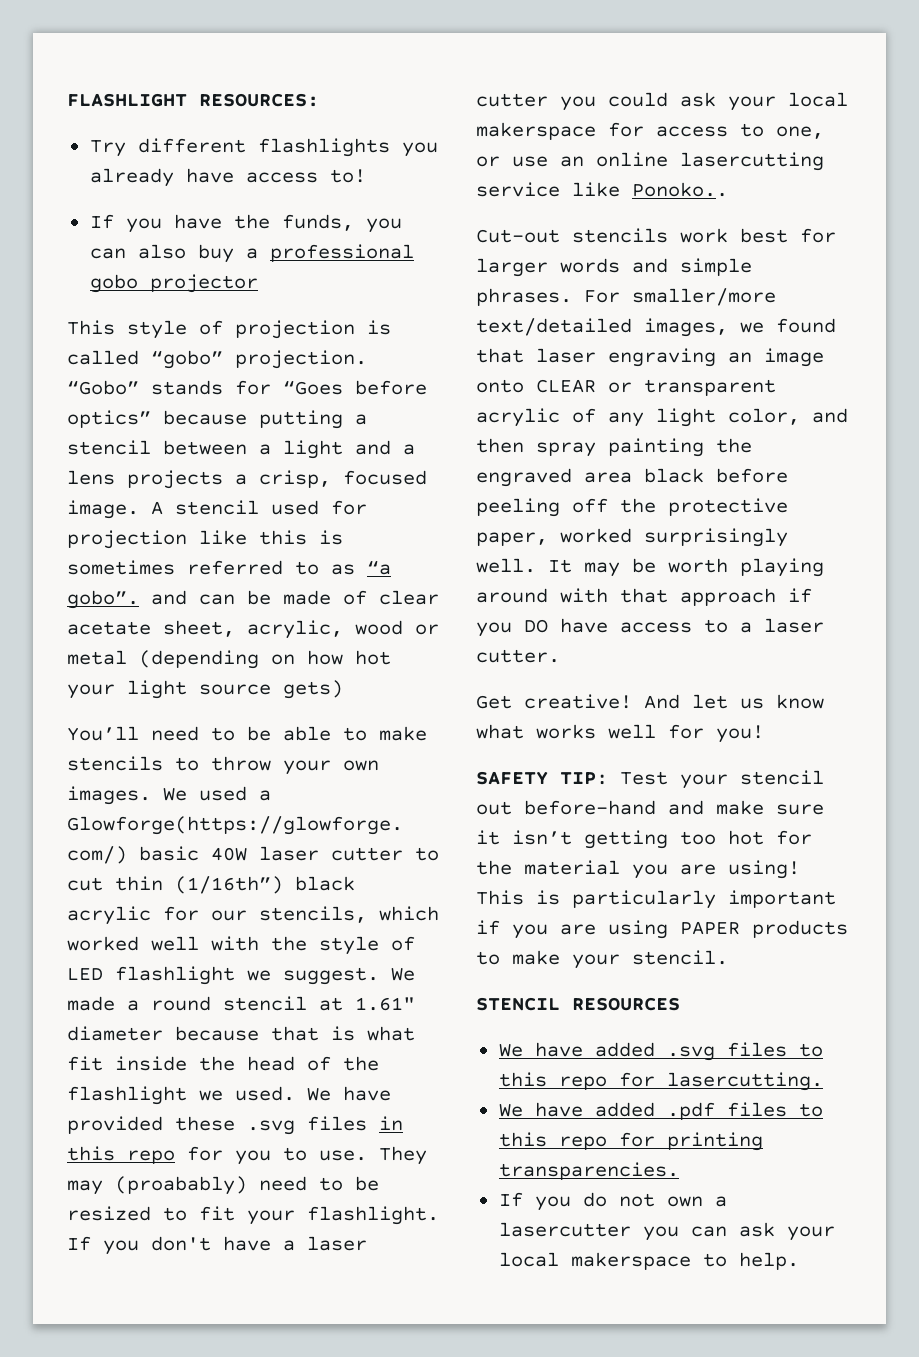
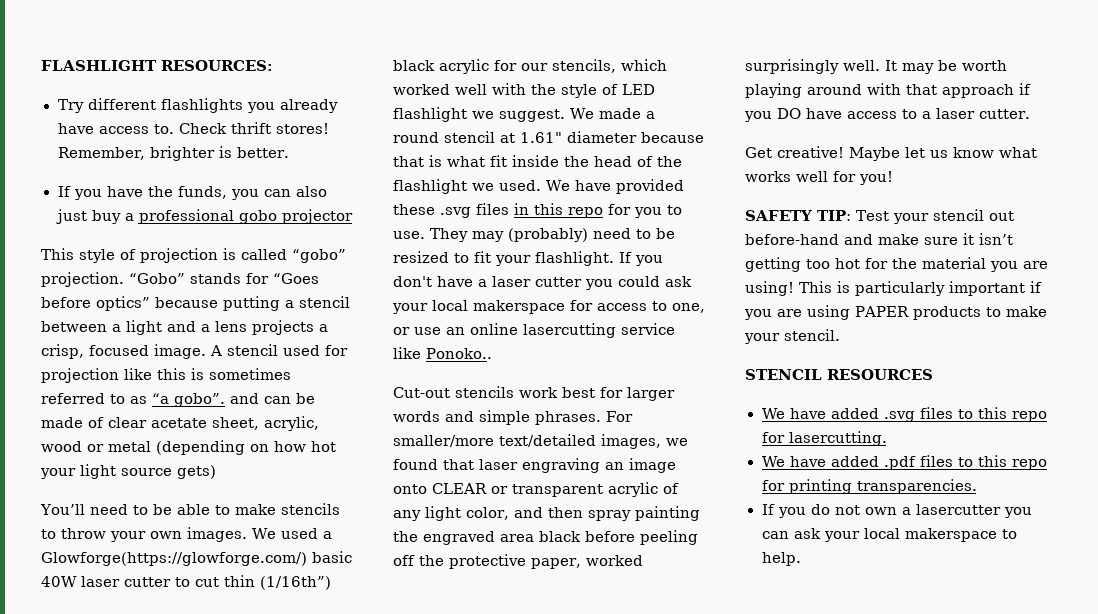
[329,169,366,183] to! -> [153,122,329,134] [57,146,290,161] to. Check thrift stores! Remember, brighter is better.
(186, 251) none -> [55,209,87,224] just
[115,1176,247,1195] (proabably) -> [508,228,588,242] (probably)
[644,694,680,709] And -> [849,147,900,161] Maybe

